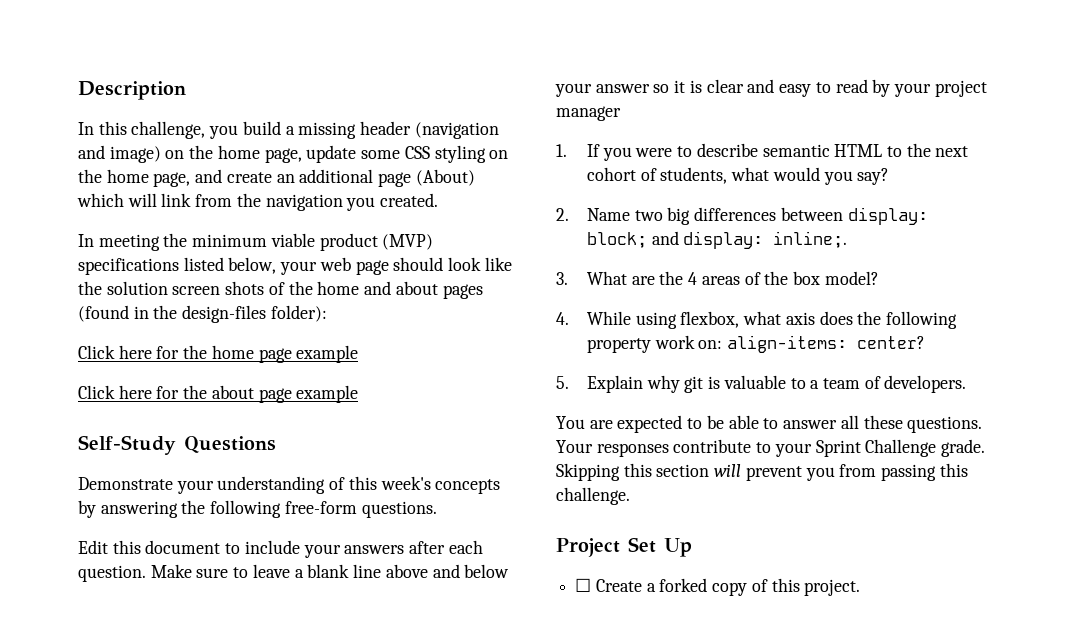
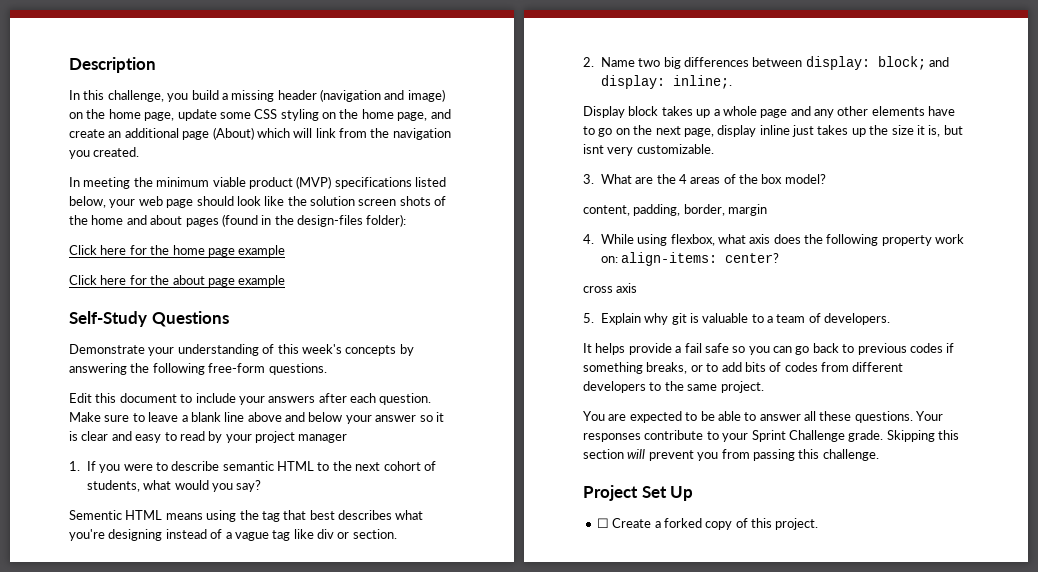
(890, 176) none -> [69,510,424,522] [69,529,397,541] // Sementic HTML means using the tag that best describes what you're designing instead of a vague tag like div or section.
(848, 239) none -> [583,106,956,118] [583,125,963,137] [583,144,714,156] // Display block takes up a whole page and any other elements have to go on the next page, display inline just takes up the size it is, but isnt very customizable.
(879, 278) none -> [583,204,768,216] // content, padding, border, margin
(926, 342) none -> [583,283,638,293] // cross axis
(967, 384) none -> [583,343,955,355] [583,362,904,374] [583,381,764,393] // It helps provide a fail safe so you can go back to previous codes if something breaks, or to add bits of codes from different developers to the same project.

